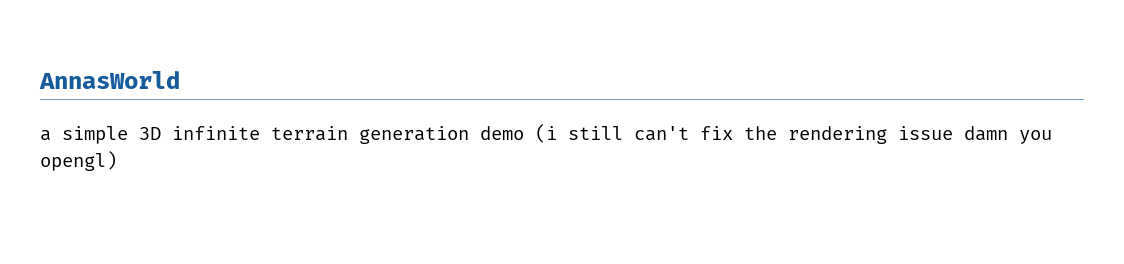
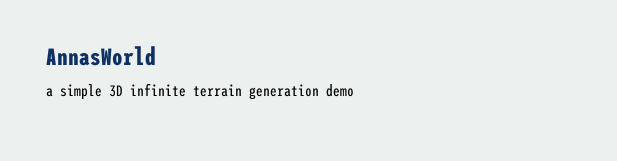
[535,124,1052,144] [40,151,117,171] (i still can't fix the rendering issue damn you opengl) -> (354, 90) none

